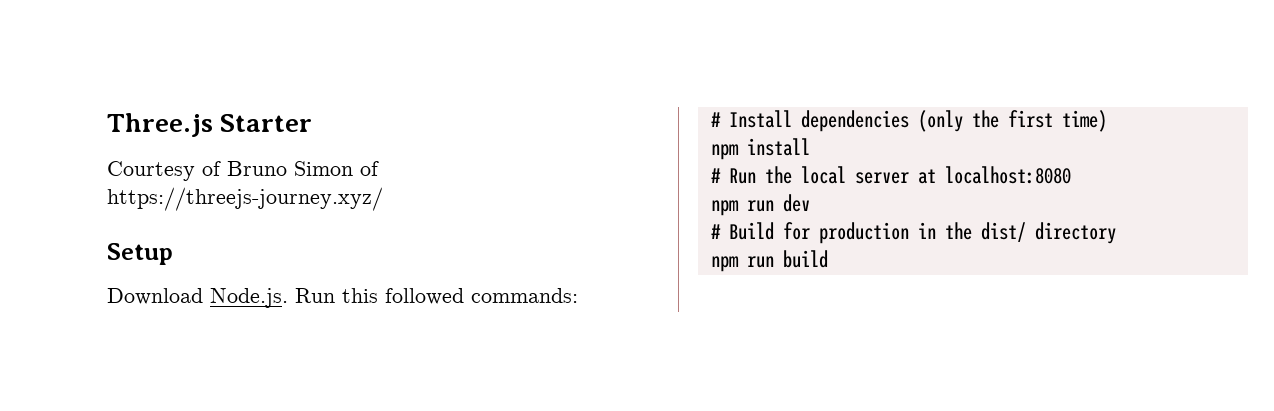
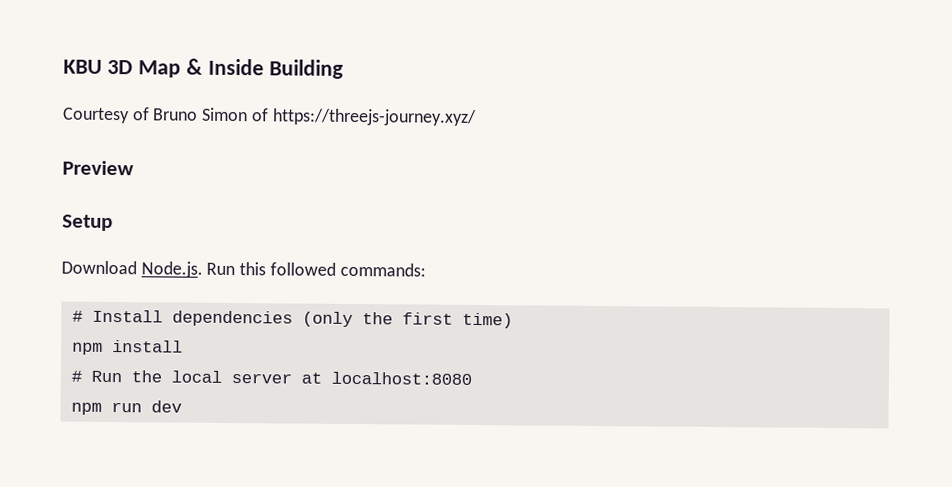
[107,113,313,137] Three.js Starter -> [63,58,344,79] KBU 3D Map & Inside Building
(383, 199) none -> [62,160,134,176] // Preview
[710,222,1116,244] [710,250,828,272] // # Build for production in the dist/ directory // npm run build -> (182, 406) none

